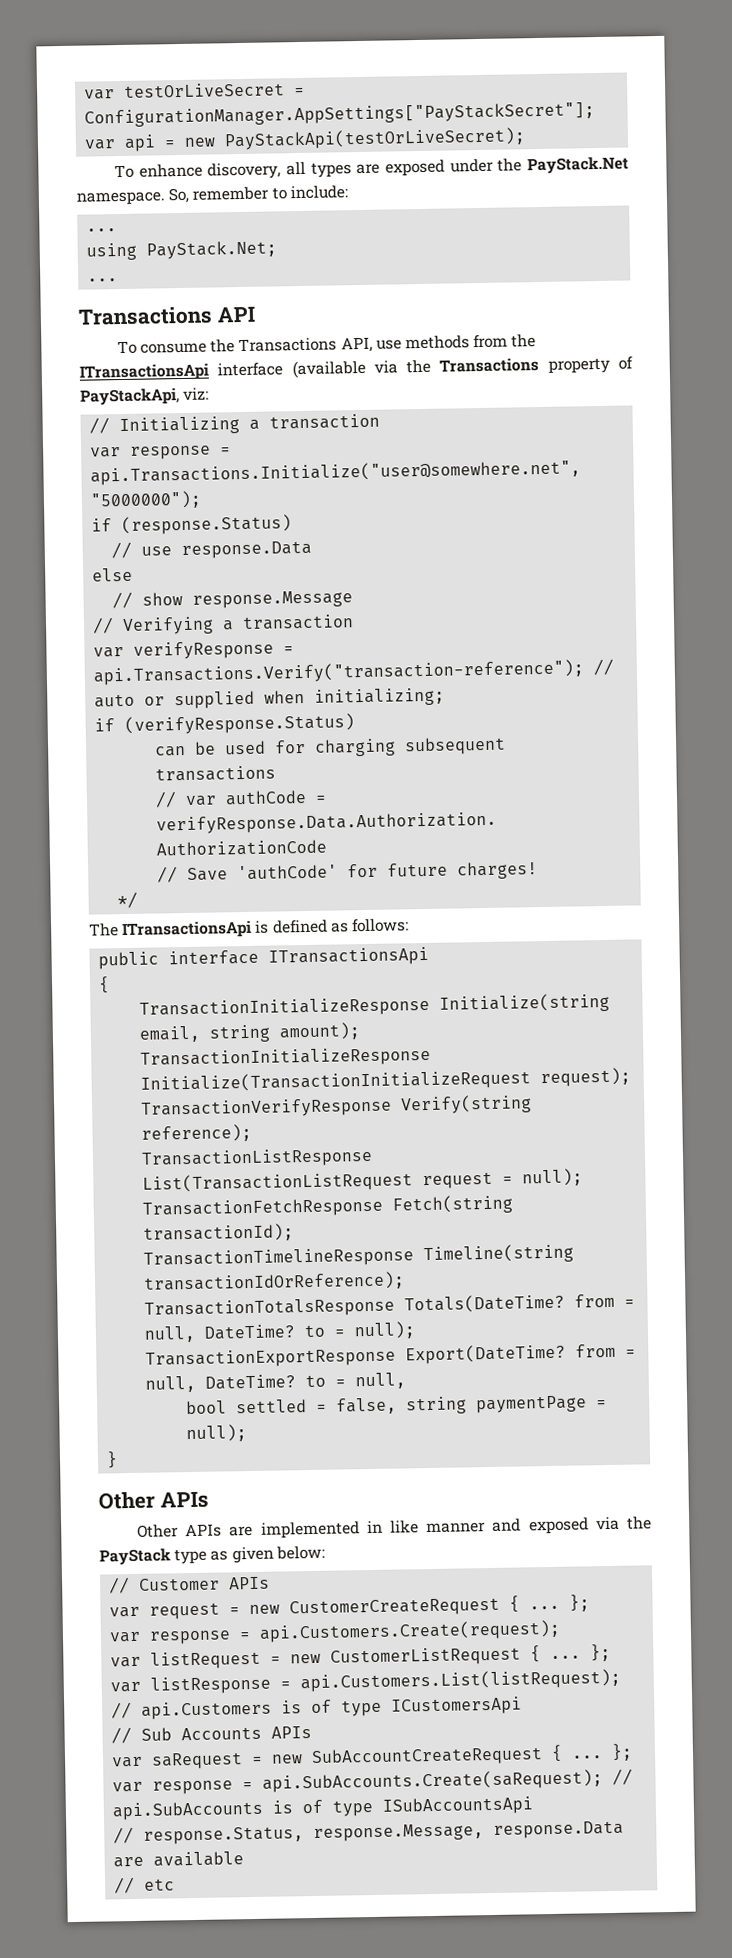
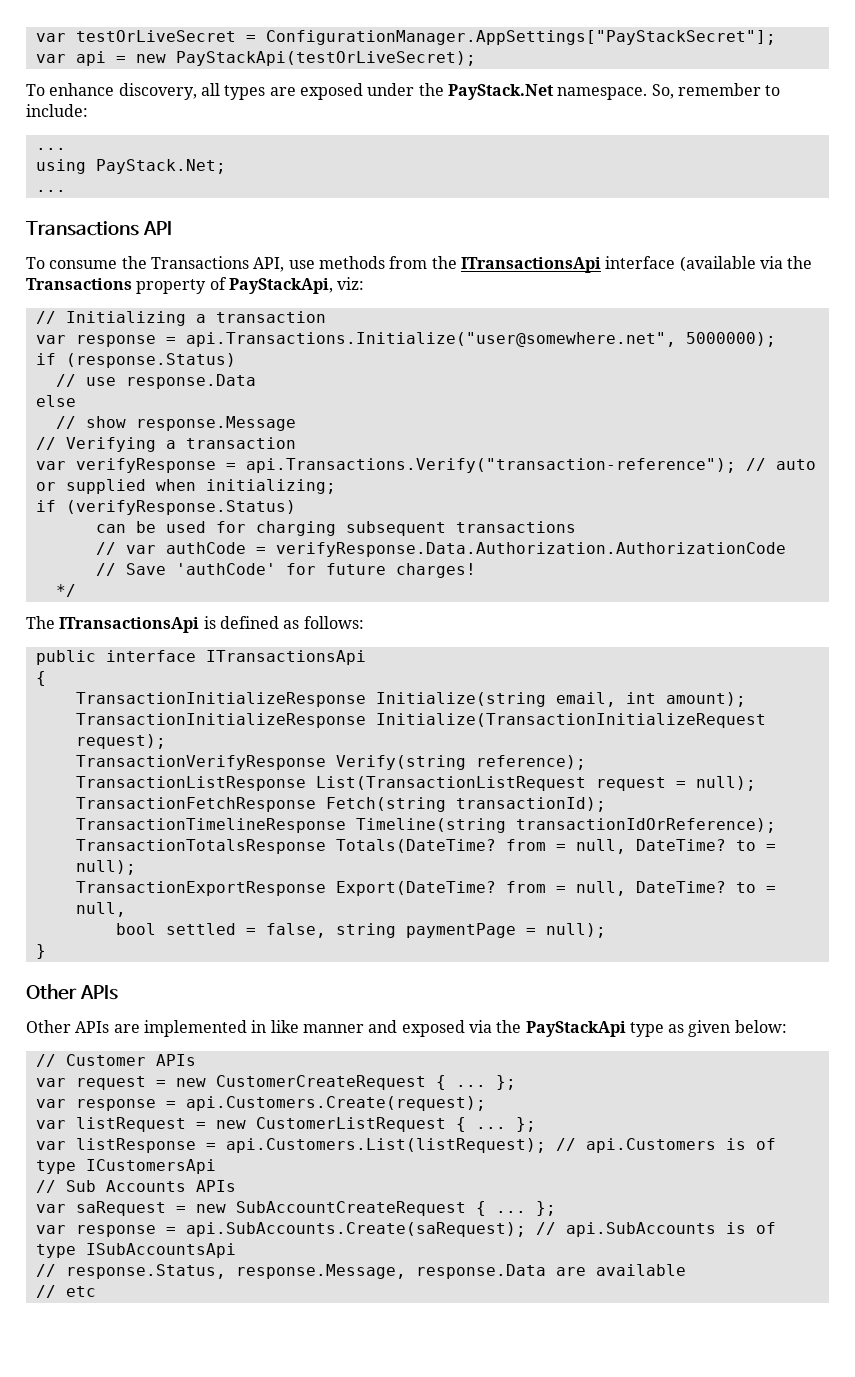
[90,490,203,510] "5000000"); -> [685,332,776,347] 5000000);
[209,1024,272,1043] string -> [625,692,656,704] int
[99,1548,171,1566] PayStack -> [525,1021,626,1037] PayStackApi

